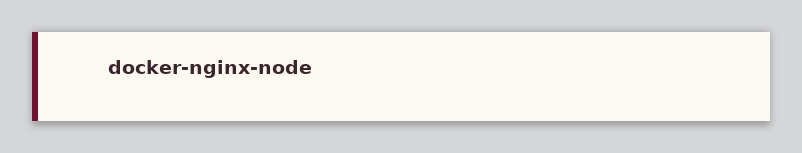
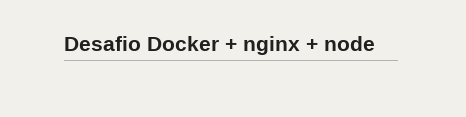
[108,60,312,78] docker-nginx-node -> [64,36,375,55] Desafio Docker + nginx + node

